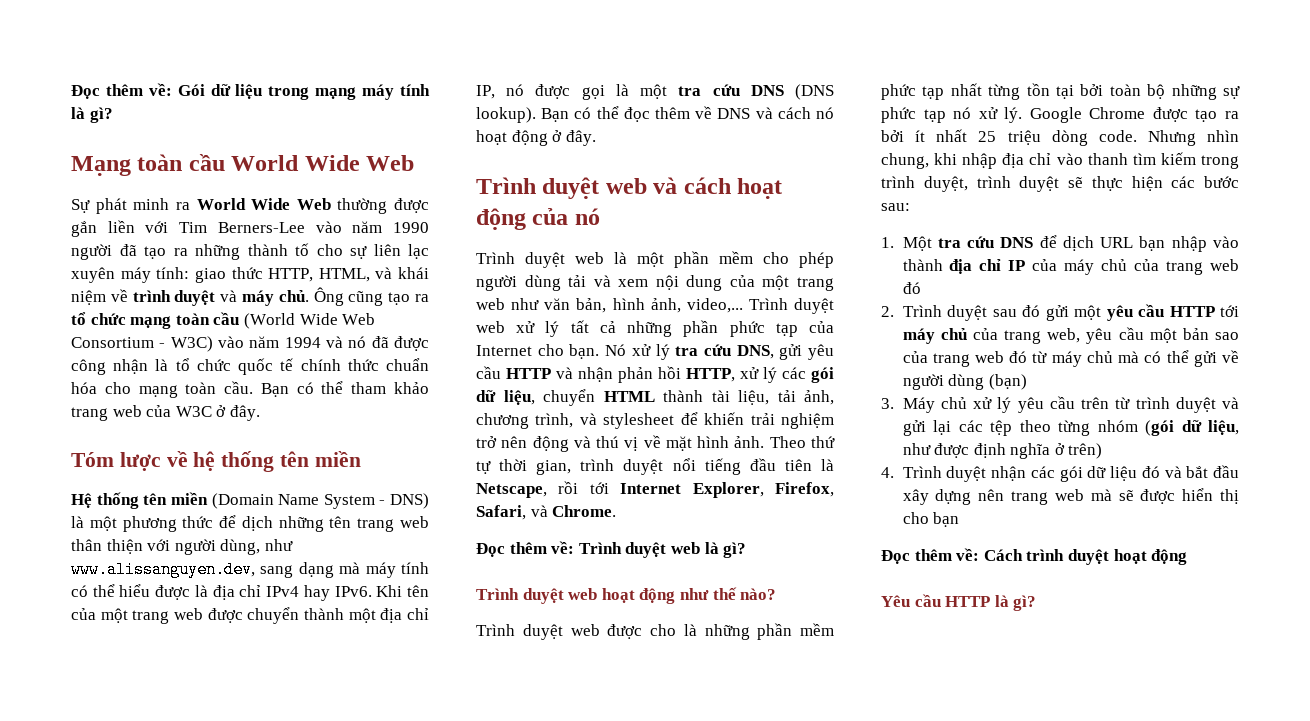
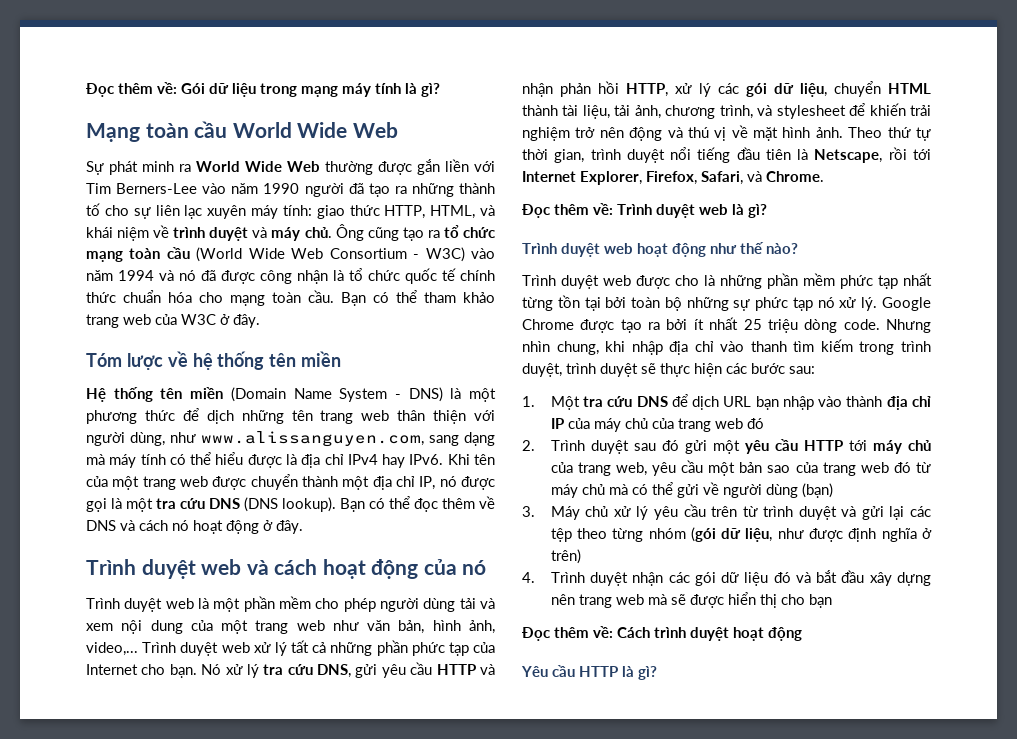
[71,561,255,578] www.alissanguyen.dev, -> [201,431,424,447] www.alissanguyen.com,

